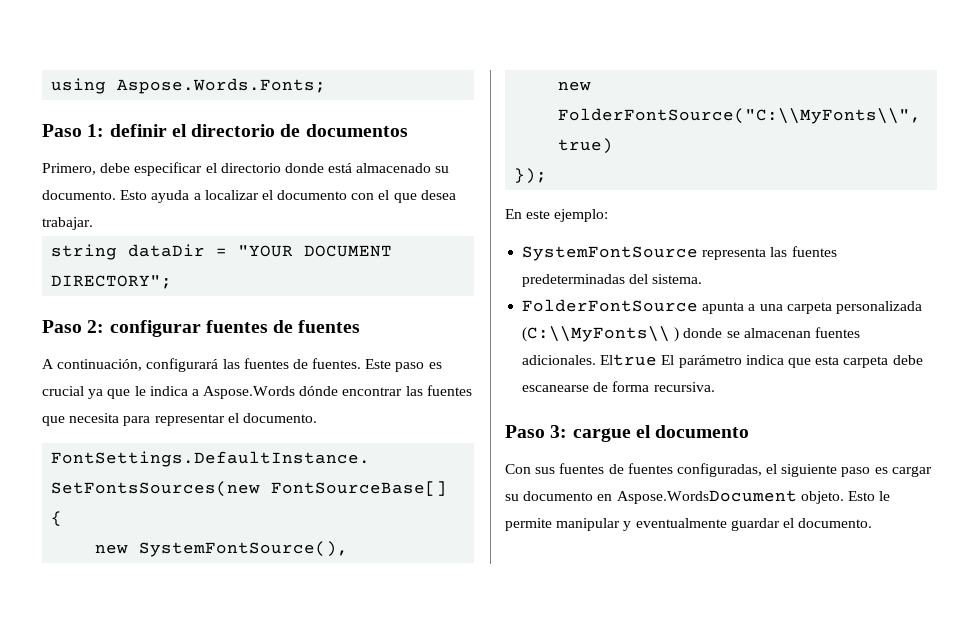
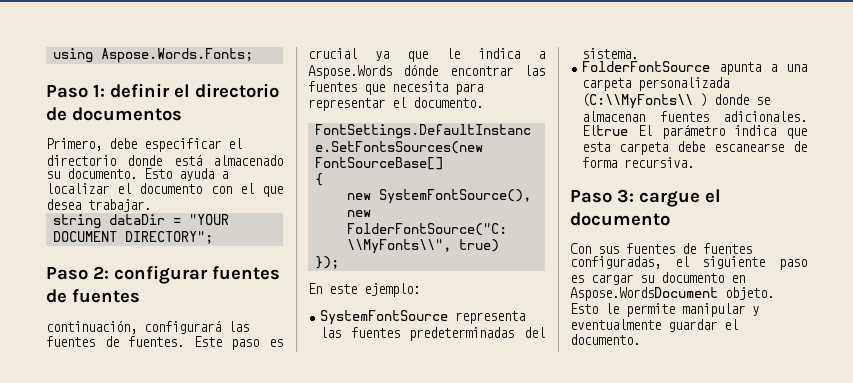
[42,359,54,369] A -> (140, 296) none

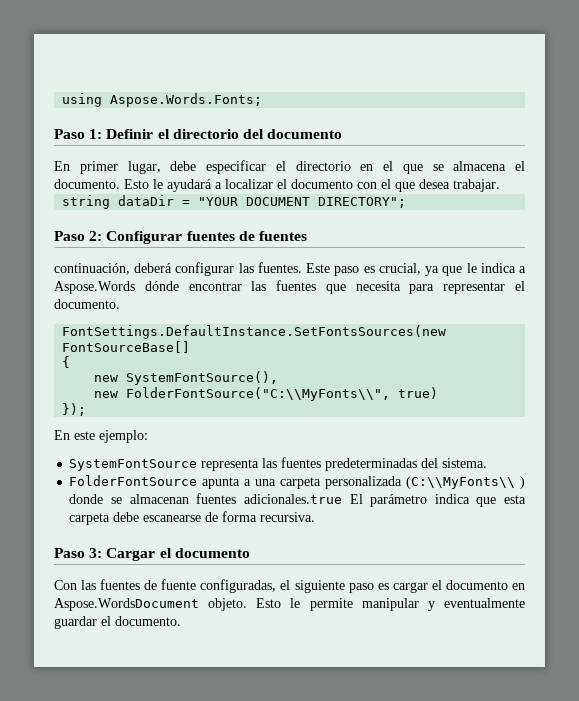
[110,83,279,98] [46,107,182,121] [46,138,242,152] [46,154,283,166] [46,168,214,181] definir el directorio de documentos // Primero, debe especificar el directorio donde está almacenado su documento. Esto ayuda -> [106,129,343,139] [54,160,525,174] [54,179,212,192] Definir el directorio del documento // En primer lugar, debe especificar el directorio en el que se almacena el documento. Esto le ayudará
[114,265,208,284] configurar -> [106,231,183,244] Configurar
[144,320,249,334] [46,336,119,347] configurará las fuentes de -> [134,262,254,276] deberá configurar las
[308,48,357,59] crucial -> [378,263,421,275] crucial,
[723,111,807,122] [582,125,629,136] adicionales. Eltrue -> [243,494,342,504] adicionales.true
[639,190,700,207] cargue -> [106,548,156,561] Cargar
[598,243,752,254] sus fuentes de fuentes -> [81,579,197,590] las fuentes de fuente
[640,275,654,283] su -> [431,580,442,590] el

